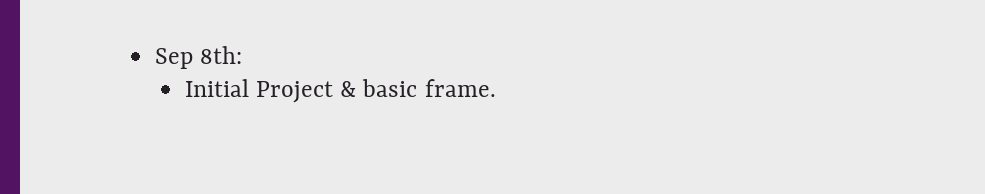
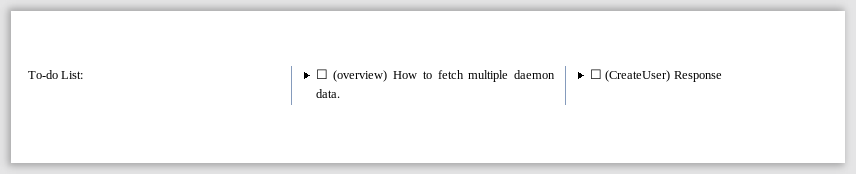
[155,46,243,69] [184,79,496,103] Sep 8th: // Initial Project & basic frame. -> [28,70,84,79] [315,69,555,82] [315,89,340,98] [589,69,722,82] To-do List: // ☐ (overview) How to fetch multiple daemon data. // ☐ (CreateUser) Response

